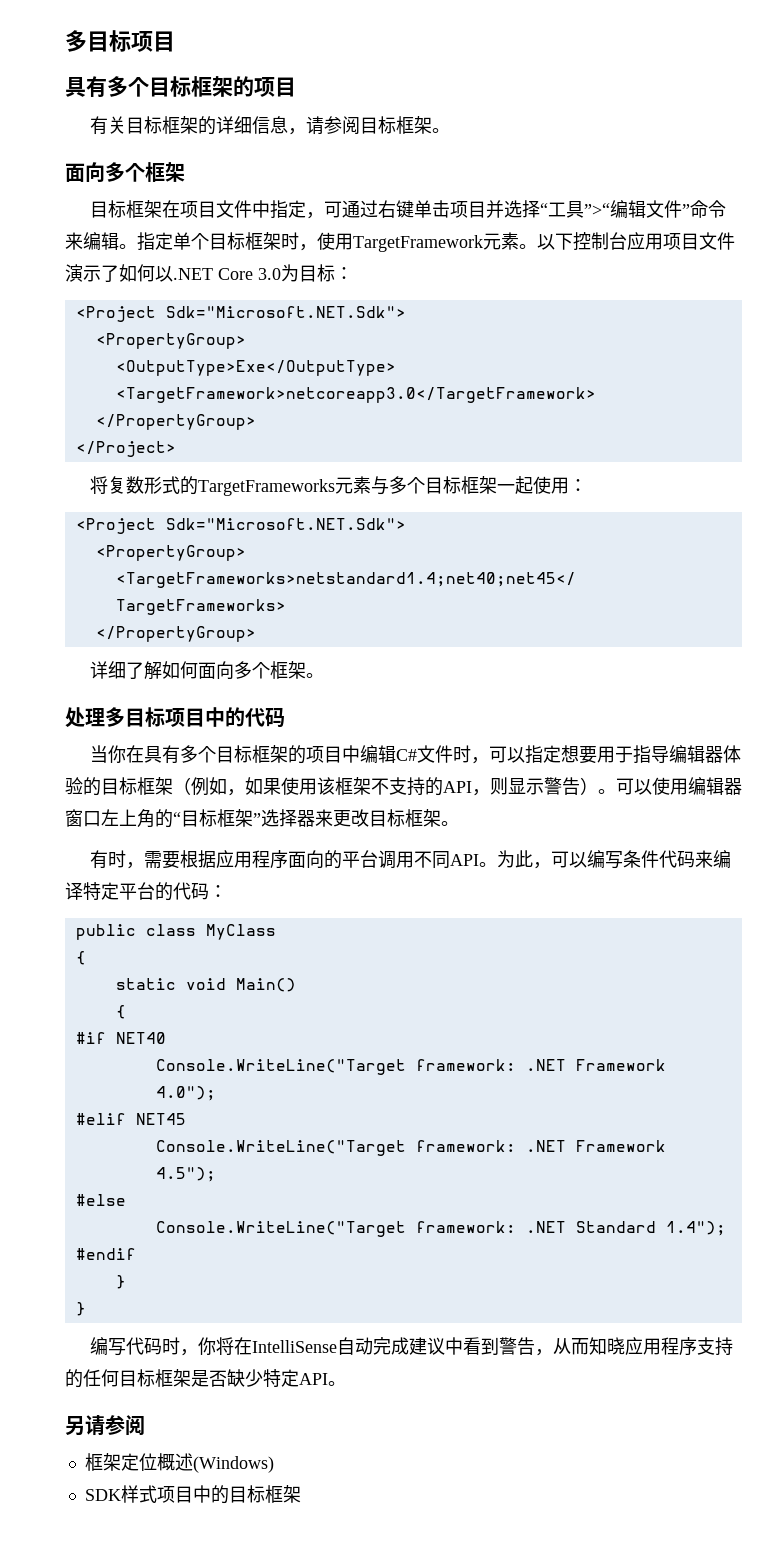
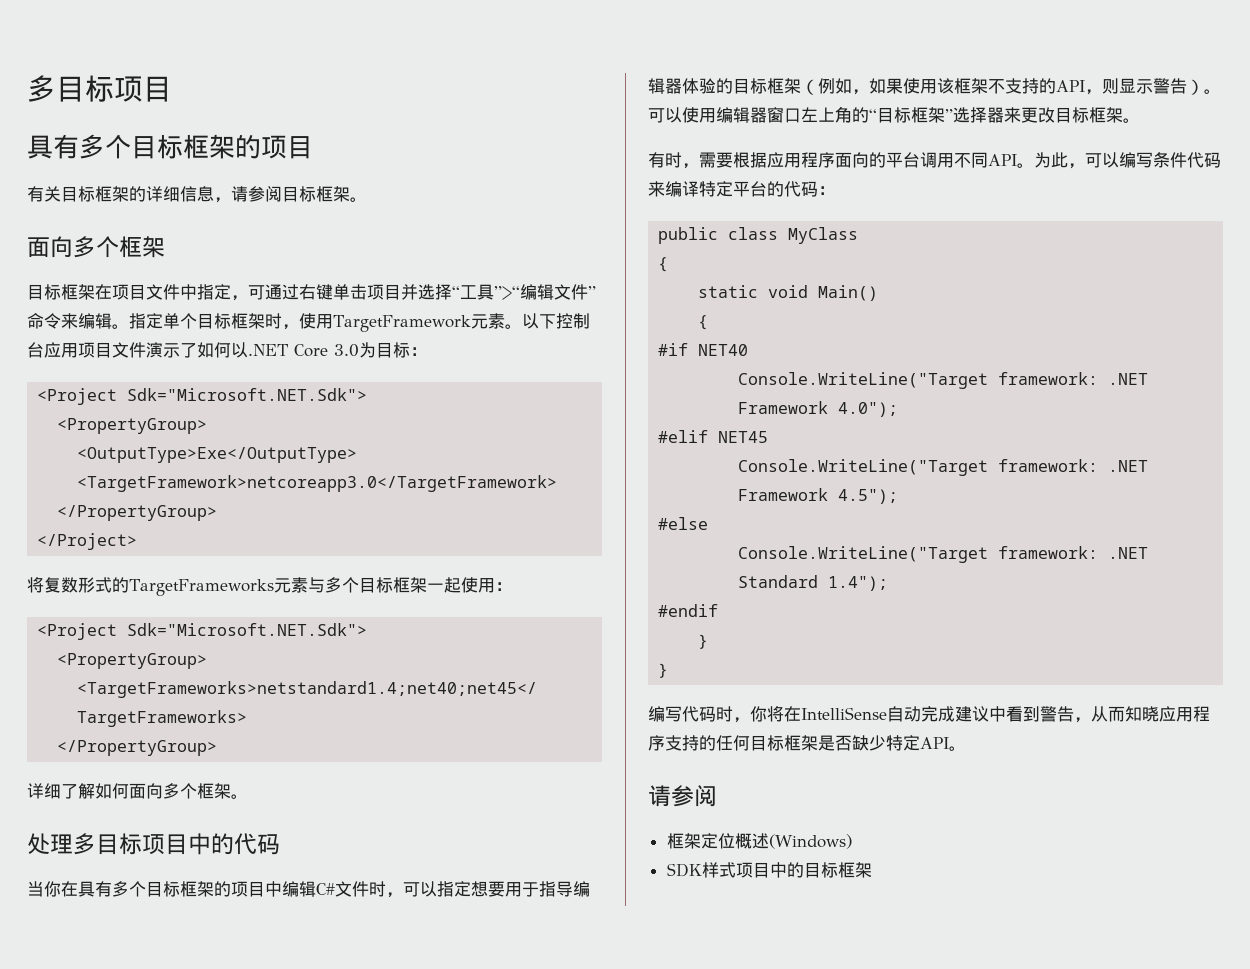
[65,1416,85,1436] 另 -> (966, 748) none

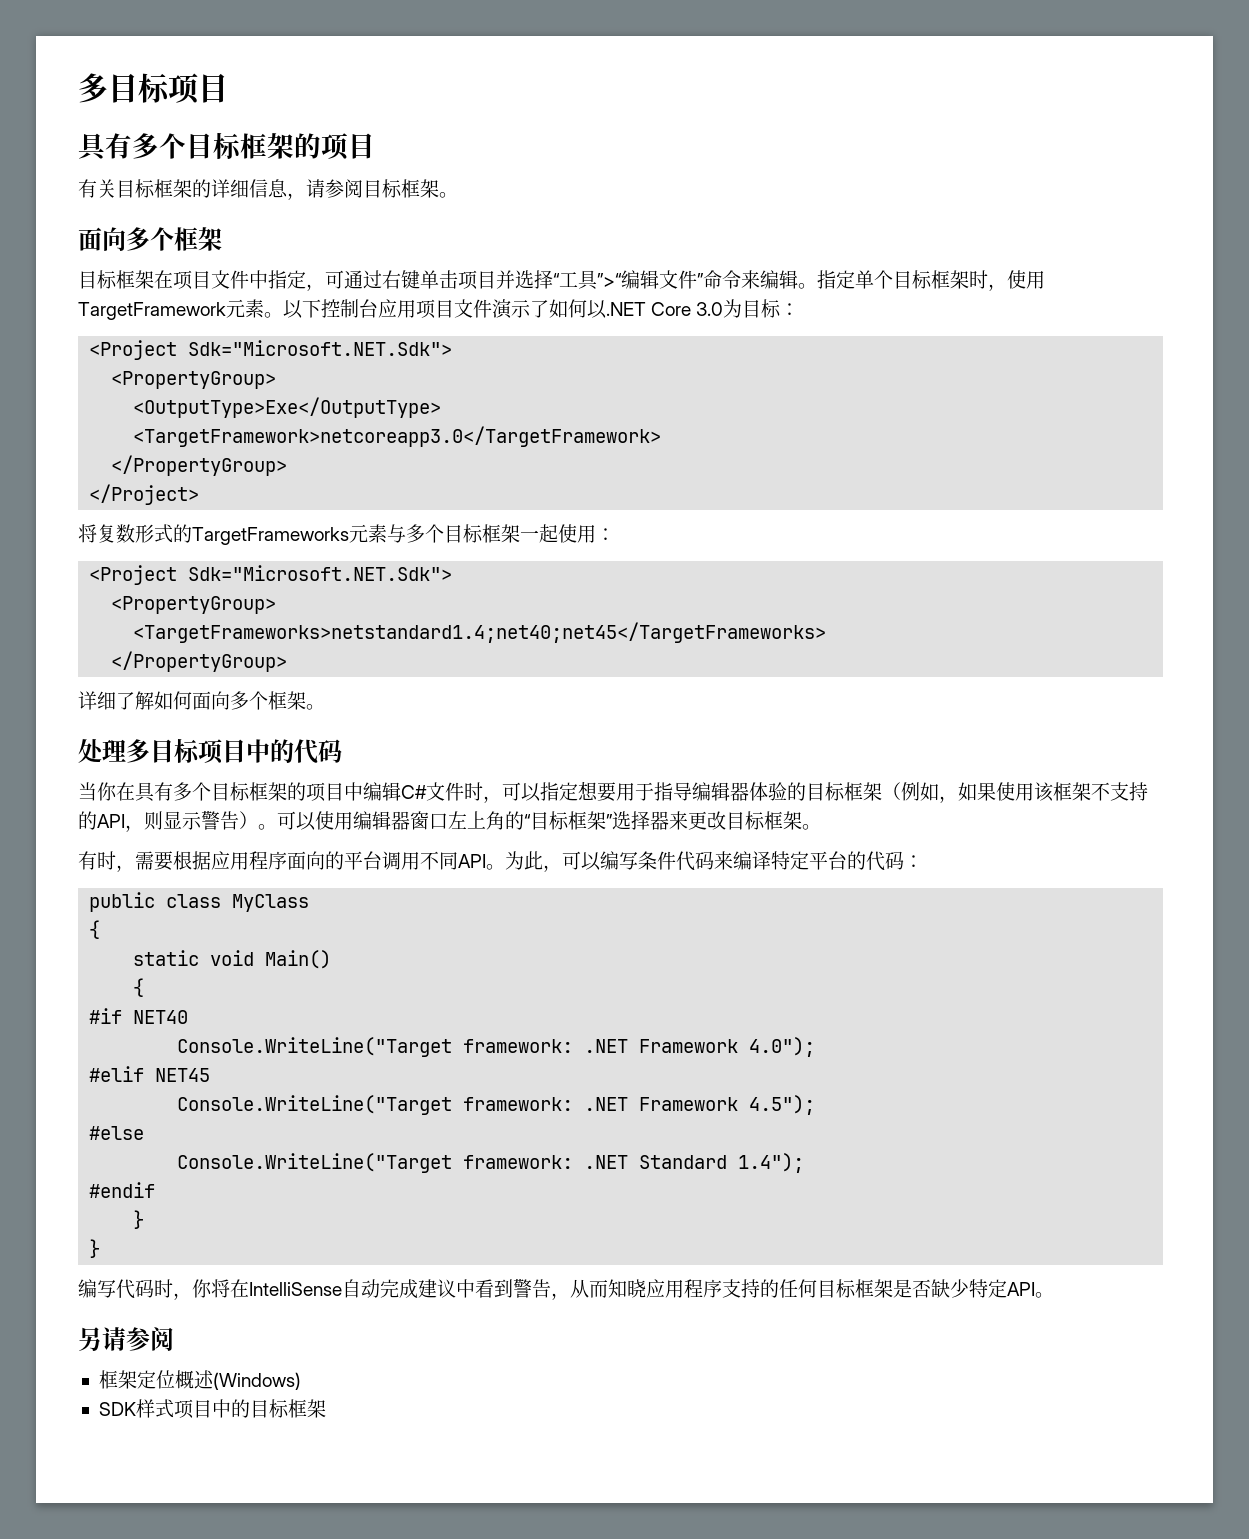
(966, 748) none -> [78,1327,102,1351] 另

